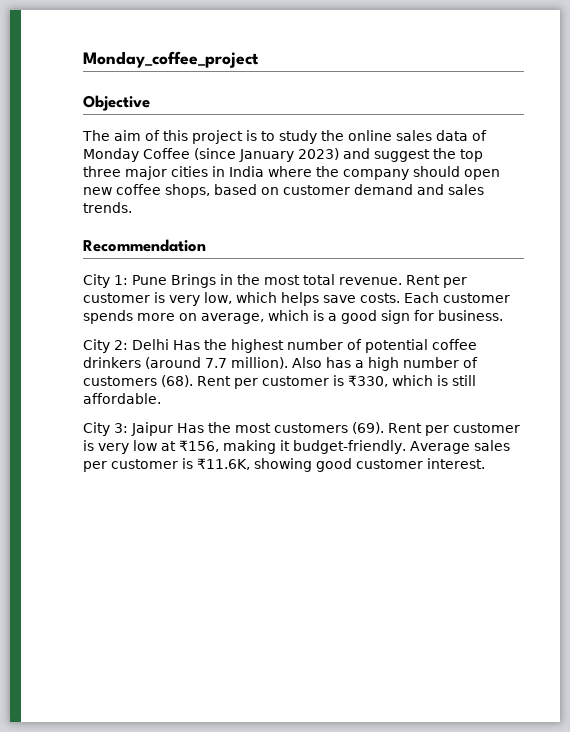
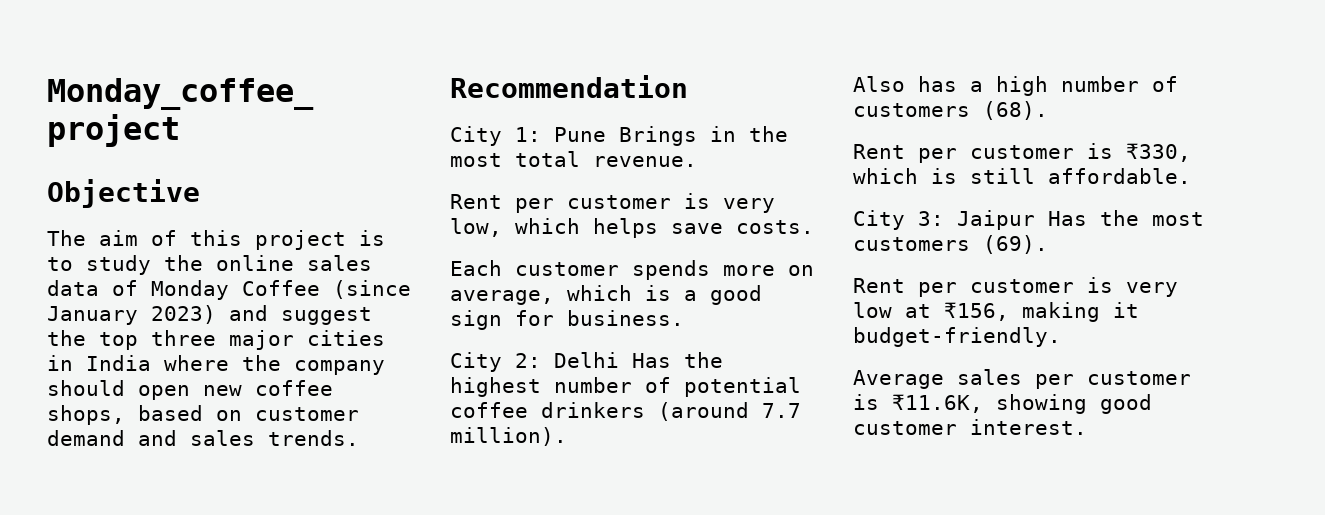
(402, 281) none -> (697, 161) //
(400, 298) none -> (814, 227) //
(288, 363) none -> (567, 436) //
(193, 381) none -> (1048, 110) //
(384, 428) none -> (1048, 244) //
(406, 447) none -> (1061, 337) //

